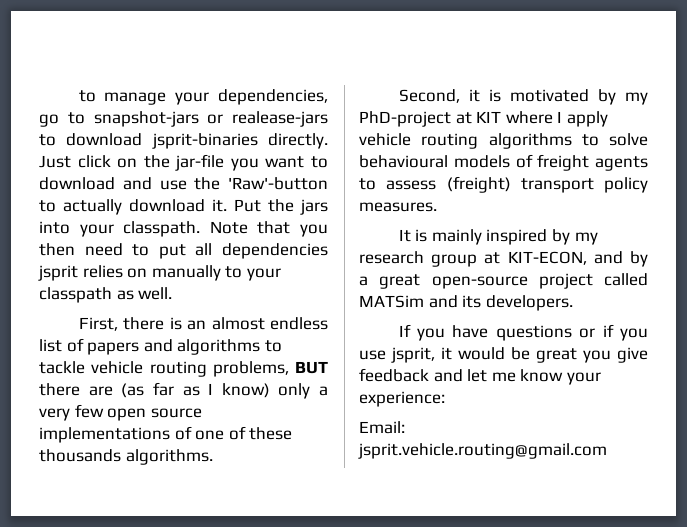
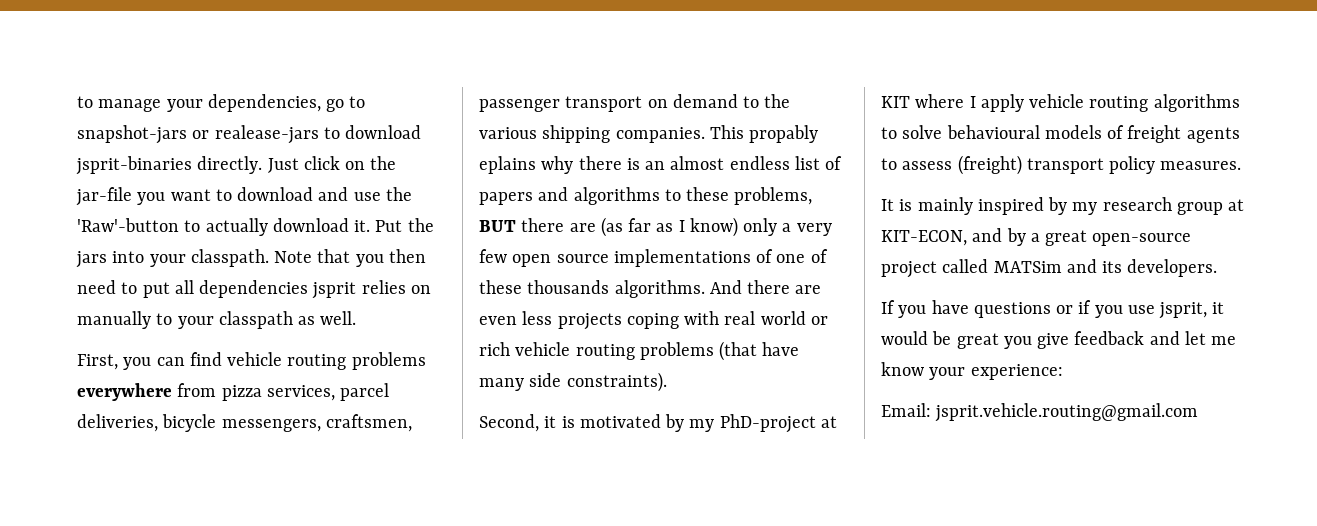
(118, 324) none -> [123,352,426,370] [77,383,390,401] [77,414,412,432] [479,94,791,112] [479,125,819,143] [479,156,574,174] you can find vehicle routing problems everywhere from pizza services, parcel deliveries, bicycle messengers, craftsmen, passenger transport on demand to the various shipping companies. This propably eplains why
[39,361,207,377] tackle vehicle routing -> [686,187,730,201] these
(213, 457) none -> [709,280,822,294] [479,311,828,330] [479,341,800,361] [479,372,667,392] And there are even less projects coping with real world or rich vehicle routing problems (that have many side constraints).

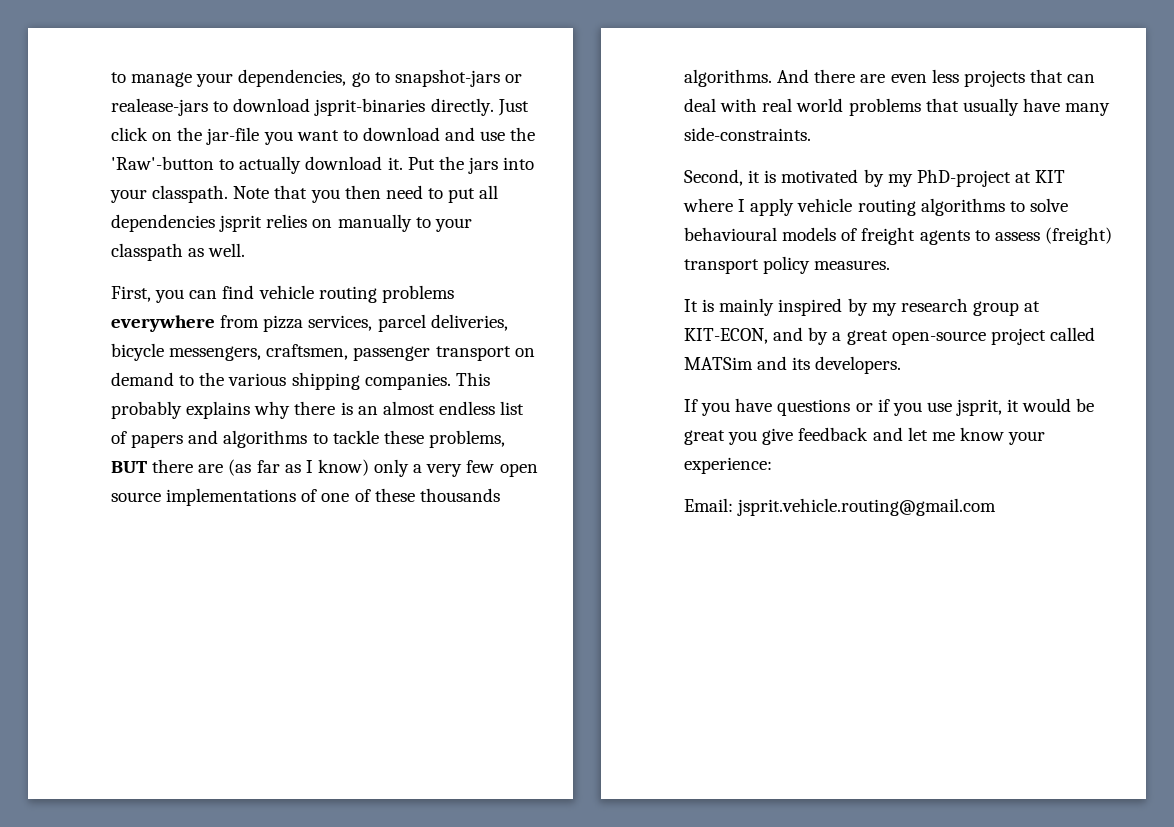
[749,125,819,143] [479,156,536,174] propably eplains -> [111,401,251,419] probably explains
(681, 195) none -> [332,430,379,444] tackle
[626,311,828,329] [479,341,800,361] [479,372,667,392] coping with real world or rich vehicle routing problems (that have many side constraints). -> [1029,69,1096,83] [684,98,1111,116] [684,127,811,141] that can deal with real world problems that usually have many side-constraints.

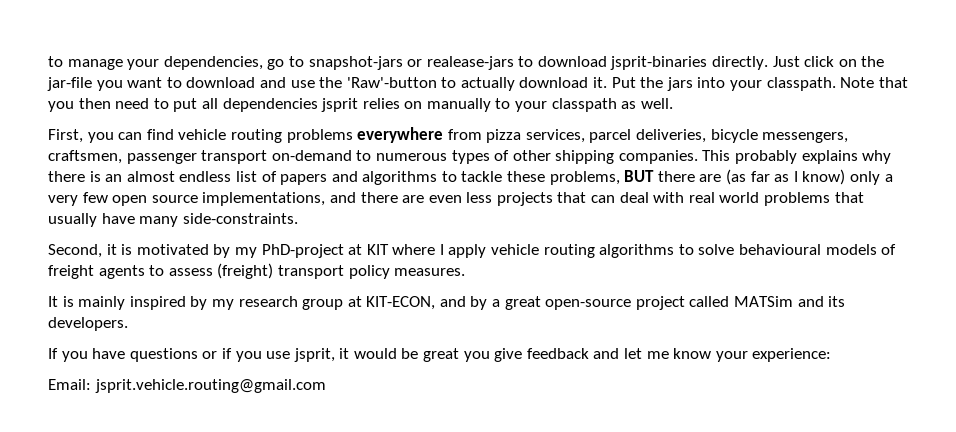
[514,348,535,357] [111,372,287,386] on demand to the various -> [271,150,551,164] on-demand to numerous types of other
[166,488,500,506] [684,69,810,87] implementations of one of these thousands algorithms. And -> [202,192,356,206] implementations, and

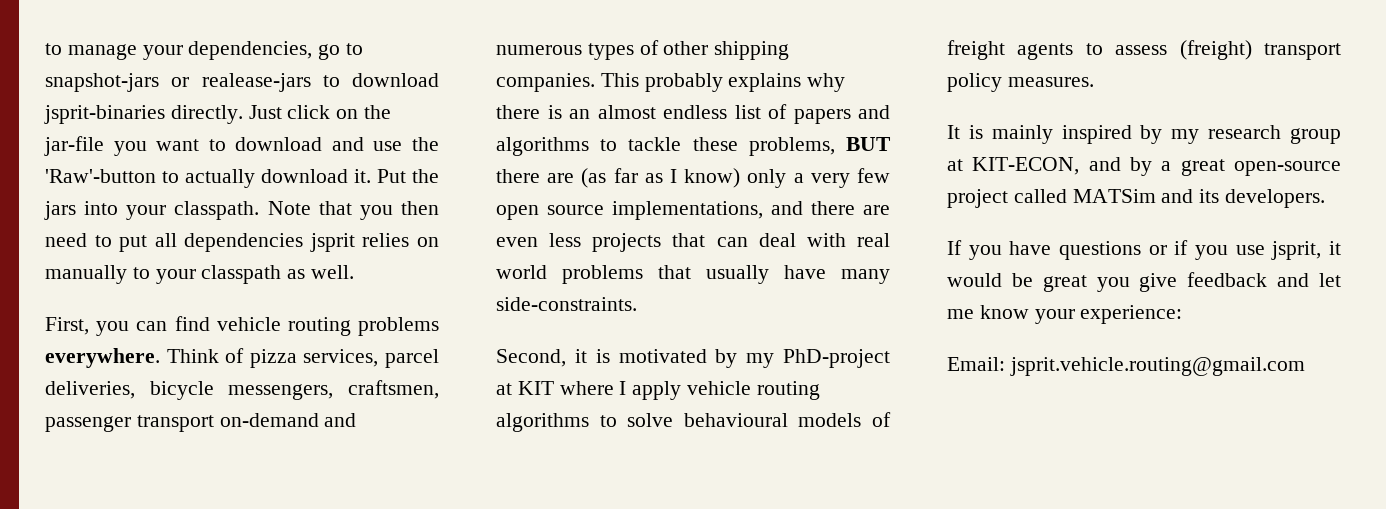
[357,127,482,143] everywhere from -> [45,348,245,368] everywhere. Think of
[356,150,372,161] to -> [324,413,357,427] and

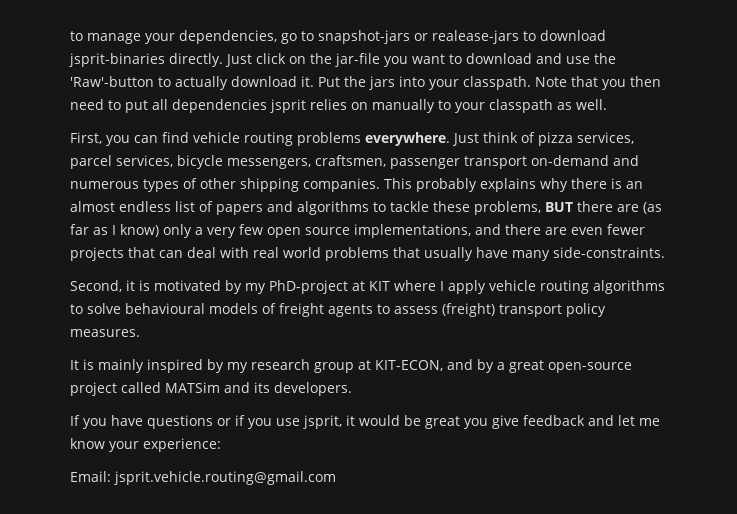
[166,349,219,363] Think -> [452,132,518,146] Just think
[45,381,135,399] deliveries, -> [116,155,173,167] services,
[549,233,582,247] less -> [607,224,645,235] fewer

